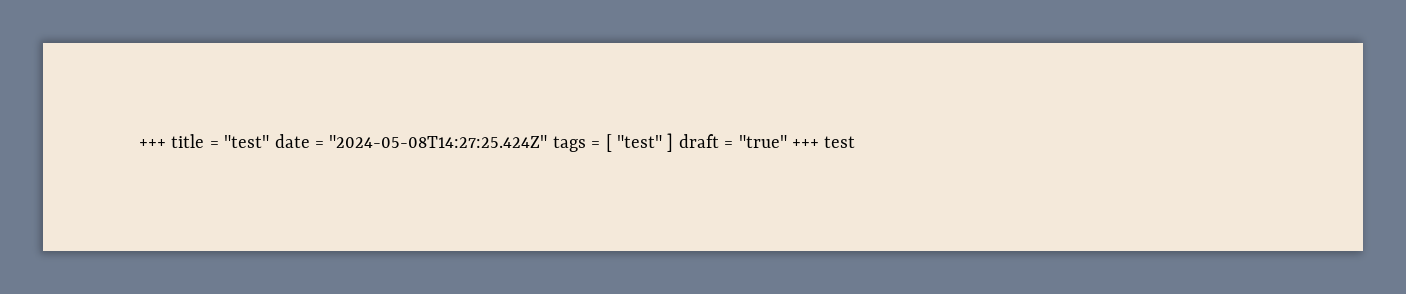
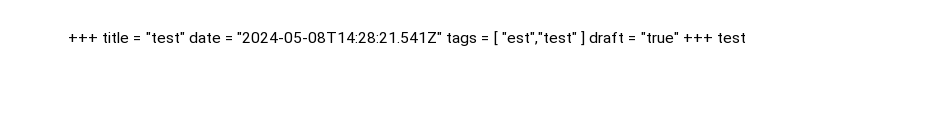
[329,135,548,148] "2024-05-08T14:27:25.424Z" -> [237,32,443,43] "2024-05-08T14:28:21.541Z"
[617,135,662,148] "test" -> [501,32,577,45] "est","test"

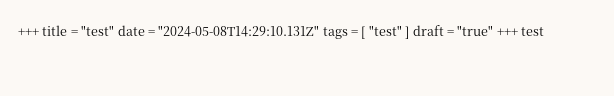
[237,32,443,43] "2024-05-08T14:28:21.541Z" -> [158,25,320,37] "2024-05-08T14:29:10.131Z"
[501,32,577,45] "est","test" -> [368,25,402,36] "test"

